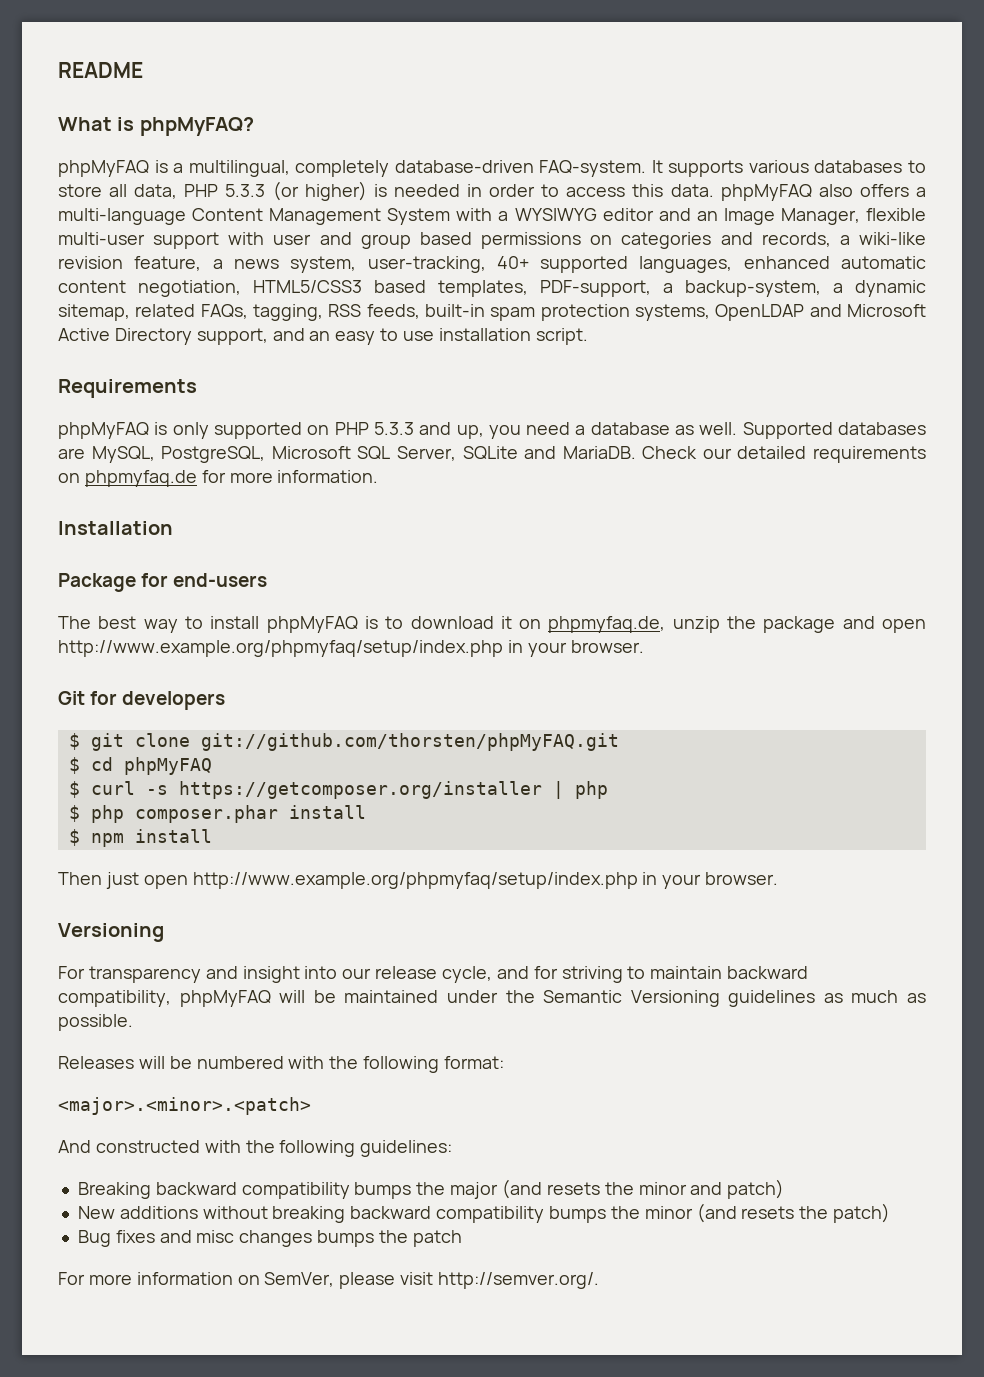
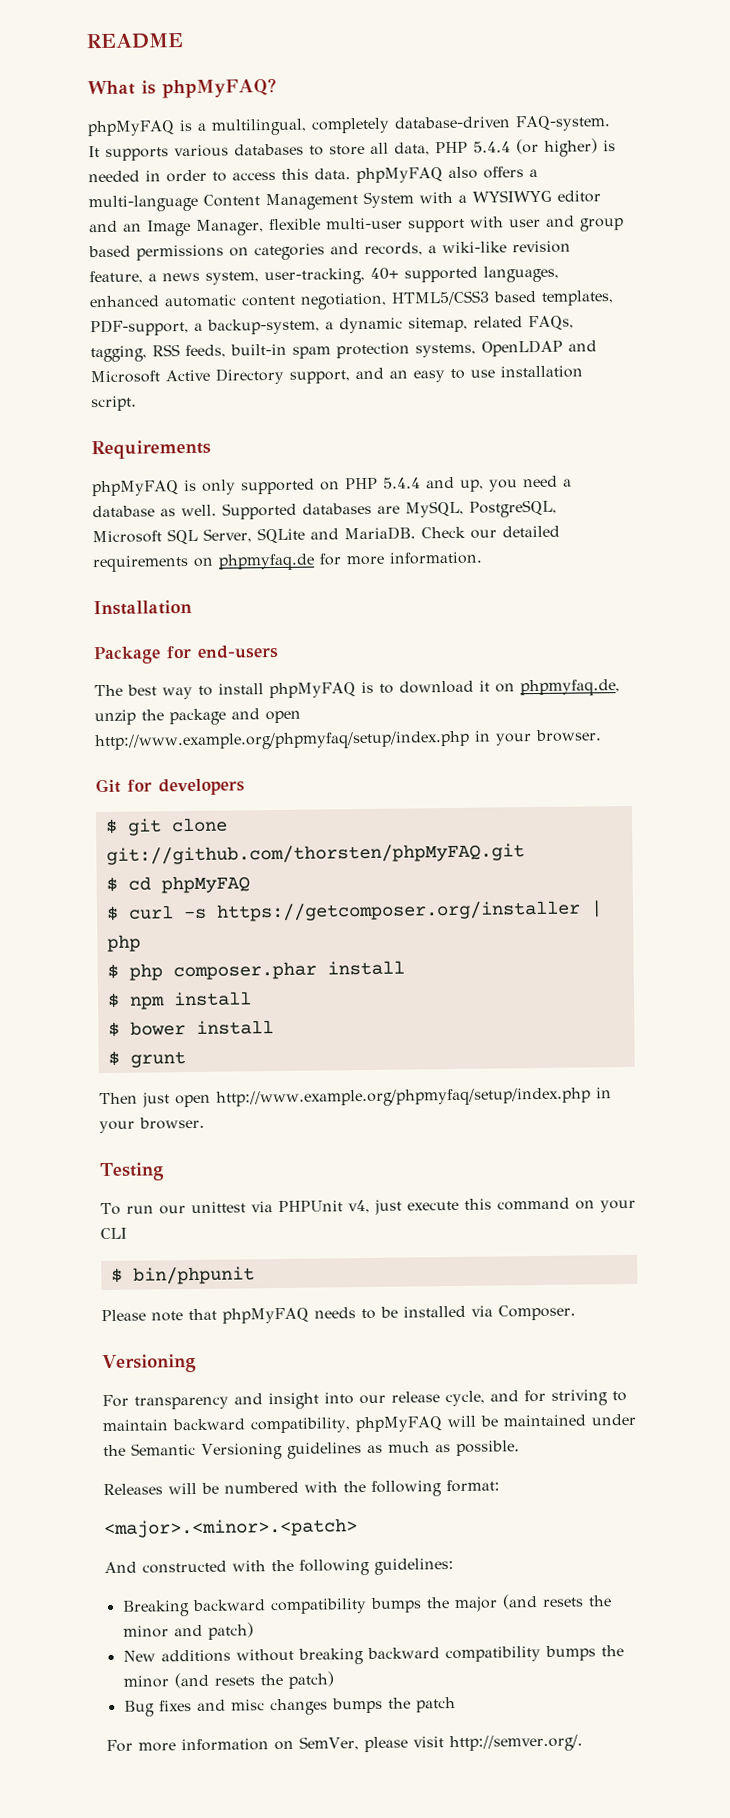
[225,184,266,197] 5.3.3 -> [473,141,511,153] 5.4.4
[373,422,414,435] 5.3.3 -> [382,477,421,489] 5.4.4
(212, 836) none -> [107,1020,274,1037] [107,1050,186,1068] // $ bower install // $ grunt
(779, 878) none -> [99,1162,164,1182] [100,1197,636,1216] [100,1227,127,1240] [110,1266,255,1285] [101,1304,576,1324] // Testing // To run our unittest via PHPUnit v4, just execute this command on your CLI // $ bin/phpunit // Please note that phpMyFAQ needs to be installed via Composer.

